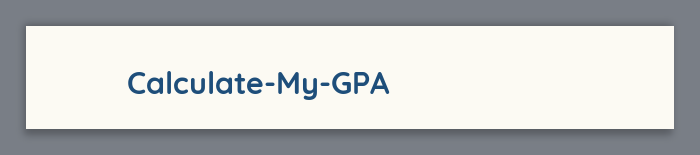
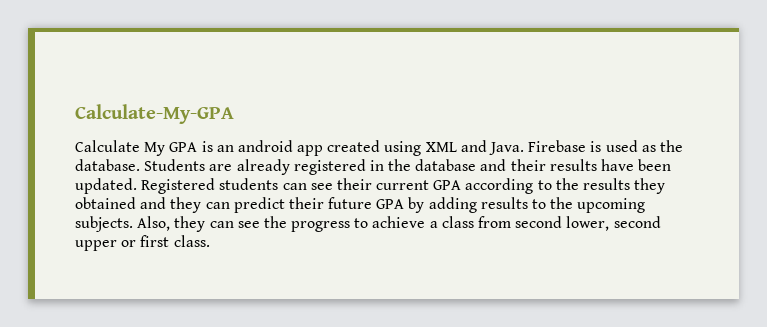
(390, 85) none -> [75,140,683,156] [75,159,672,175] [75,178,666,194] [75,197,646,213] [75,216,661,232] [75,235,210,251] // Calculate My GPA is an android app created using XML and Java. Firebase is used as the database. Students are already registered in the database and their results have been updated. Registered students can see their current GPA according to the results they obtained and they can predict their future GPA by adding results to the upcoming subjects. Also, they can see the progress to achieve a class from second lower, second upper or first class.

